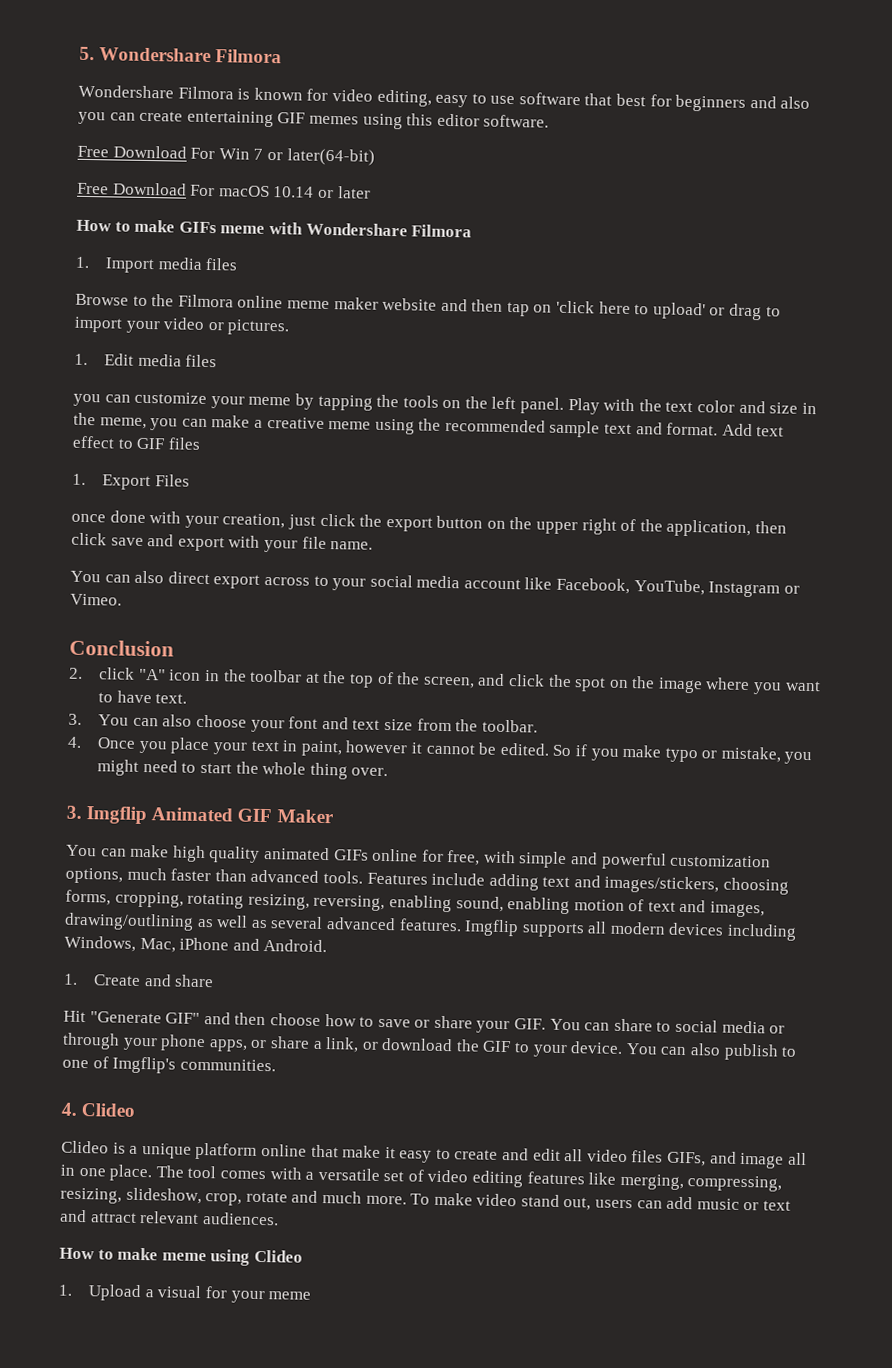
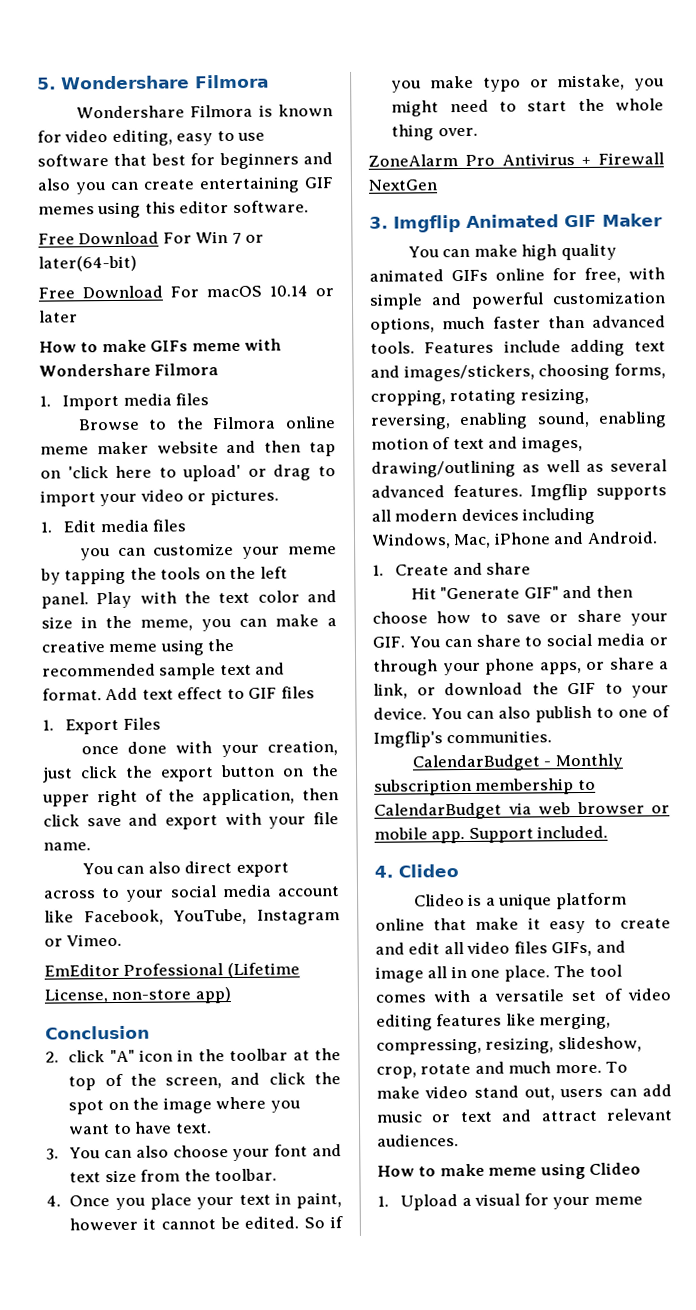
(122, 599) none -> [44,962,300,979] [44,987,231,1004] // EmEditor Professional (Lifetime License, non-store app)
(389, 772) none -> [368,152,664,167] [368,179,438,191] // ZoneAlarm Pro Antivirus + Firewall NextGen
(276, 1065) none -> [411,753,623,772] [374,778,596,796] [374,801,670,820] [374,825,609,844] // CalendarBudget - Monthly subscription membership to CalendarBudget via web browser or mobile app. Support included.

